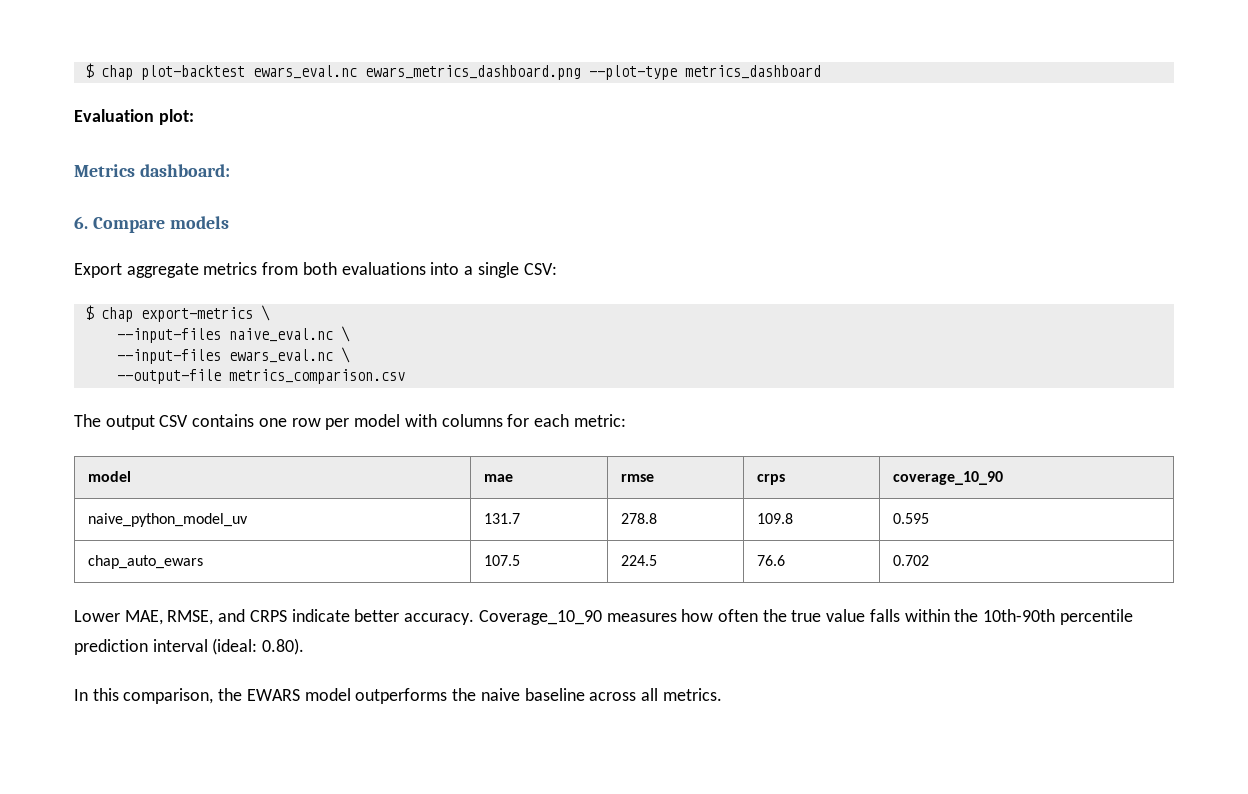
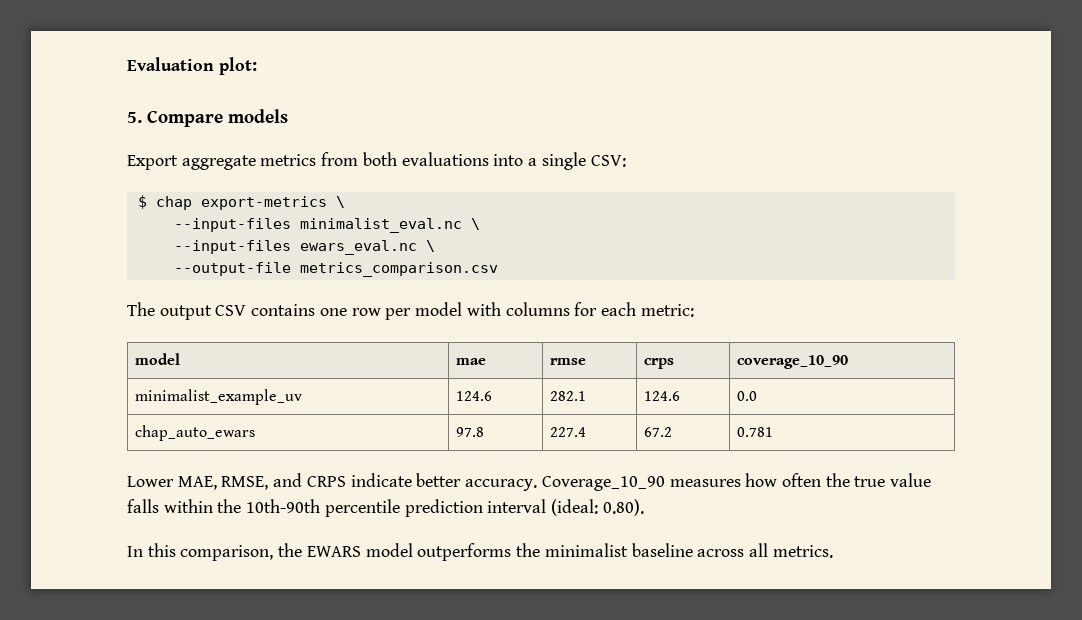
[84,63,821,80] $ chap plot-backtest ewars_eval.nc ewars_metrics_dashboard.png --plot-type metrics_dashboard // -> (127, 64) none
[74,164,230,177] [74,216,88,229] Metrics dashboard: // 6. -> [127,112,142,123] 5.
[228,328,333,342] naive_eval.nc -> [299,218,462,233] minimalist_eval.nc
[87,513,248,527] [483,513,520,524] [620,513,657,524] [756,513,793,524] [892,513,929,524] [87,555,203,569] [483,555,520,566] [620,555,657,566] [756,555,785,566] [892,555,929,566] naive_python_model_uv | 131.7 | 278.8 | 109.8 | 0.595 // chap_auto_ewars | 107.5 | 224.5 | 76.6 | 0.702 -> [135,389,303,405] [456,391,493,401] [550,391,587,401] [644,391,681,401] [737,391,758,401] [135,425,256,441] [456,427,485,437] [550,427,587,437] [644,427,673,437] [737,427,774,437] minimalist_example_uv | 124.6 | 282.1 | 124.6 | 0.0 // chap_auto_ewars | 97.8 | 227.4 | 67.2 | 0.781
[480,688,520,701] naive -> [544,543,628,557] minimalist

